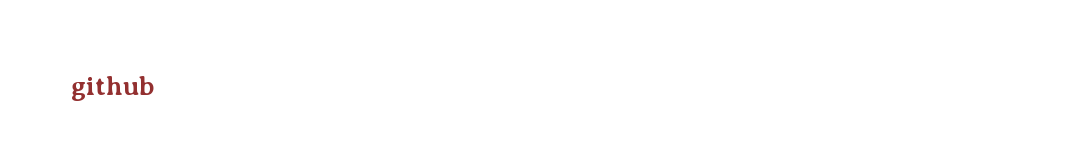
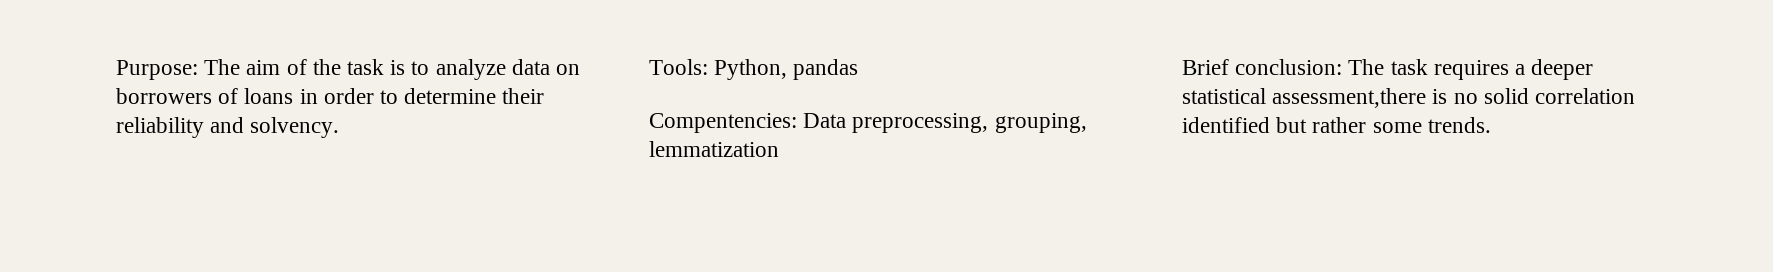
[71,76,155,101] github -> [116,59,581,80] [116,88,545,104] [116,117,340,138] [649,59,859,80] [649,113,1087,133] [649,141,779,157] [1182,59,1594,80] [1182,88,1636,108] [1182,117,1491,133] Purpose: The aim of the task is to analyze data on borrowers of loans in order to determine their reliability and solvency. // Tools: Python, pandas // Compentencies: Data preprocessing, grouping, lemmatization // Brief conclusion: The task requires a deeper statistical assessment,there is no solid correlation identified but rather some trends.

